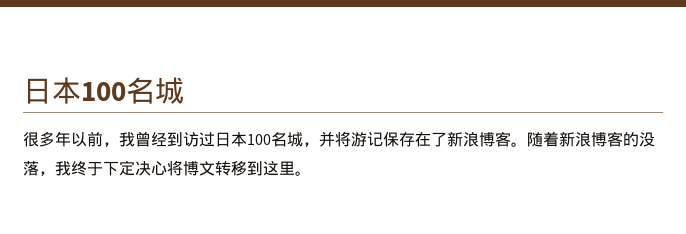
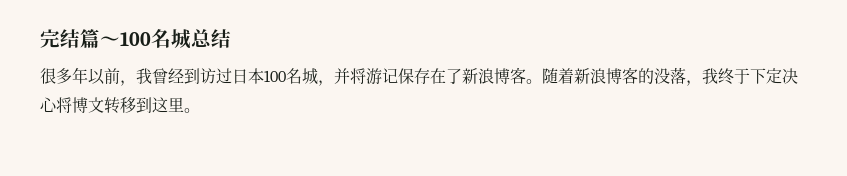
[23,77,184,104] 日本100名城 -> [40,29,231,49] 完结篇～100名城总结

